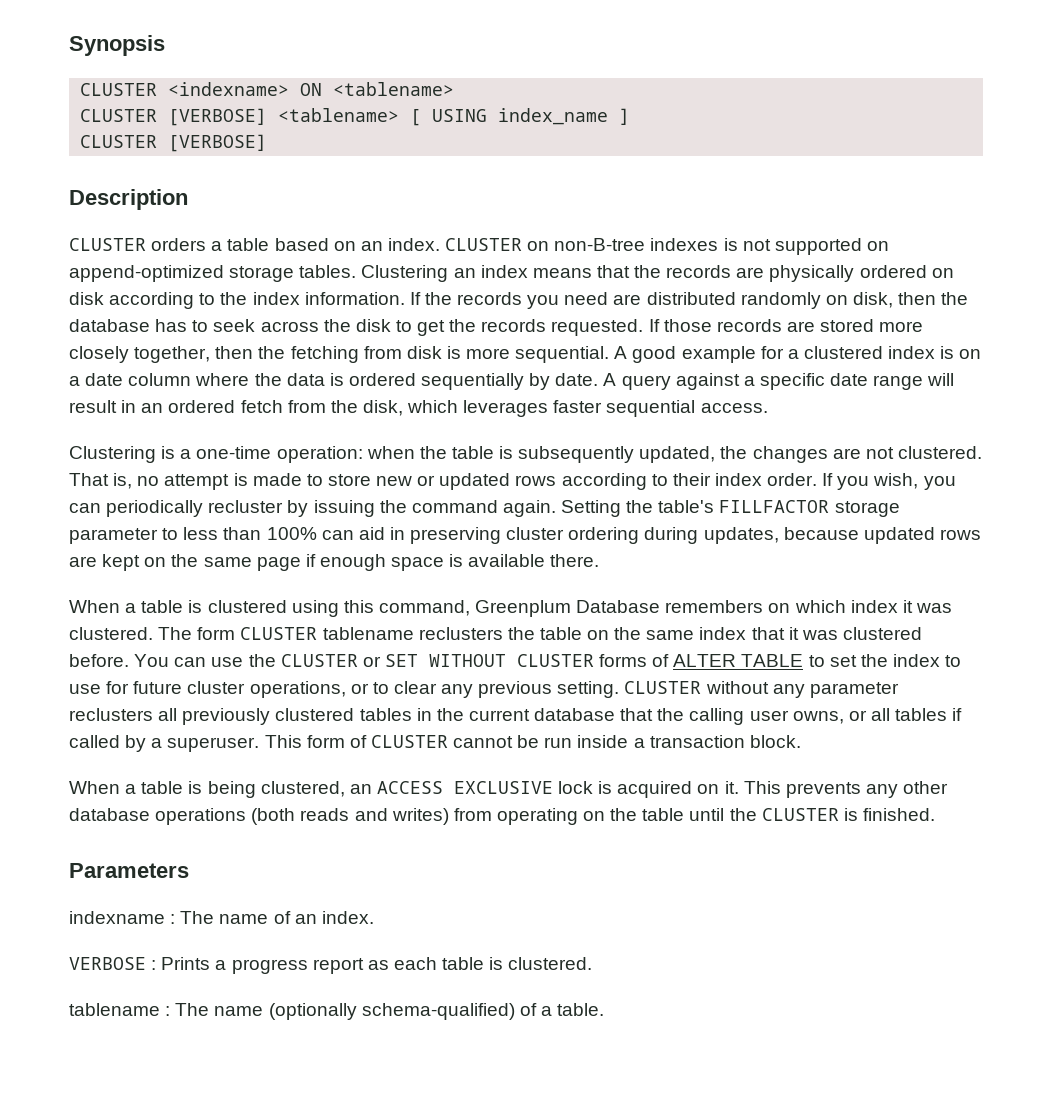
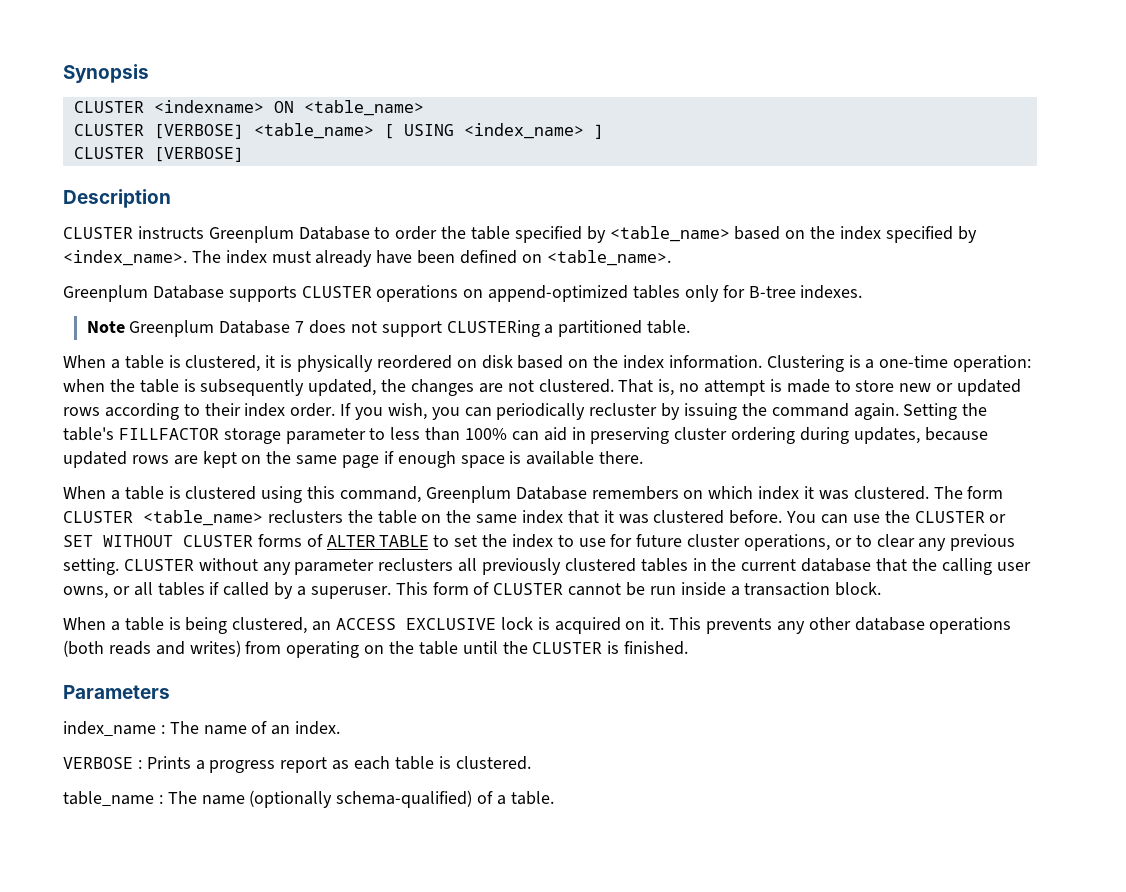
[333,82,455,96] [80,108,400,126] <tablename> // CLUSTER [VERBOSE] <tablename> -> [303,100,424,116] [73,123,374,139] <table_name> // CLUSTER [VERBOSE] <table_name>
[498,108,609,125] index_name -> [463,123,584,139] <index_name>
[151,238,889,255] [69,265,954,282] [69,292,969,309] [69,319,924,336] [69,346,982,363] [69,373,955,390] [69,400,768,417] orders a table based on an index. CLUSTER on non-B-tree indexes is not supported on append-optimized storage tables. Clustering an index means that the records are physically ordered on disk according to the index information. If the records you need are distributed randomly on disk, then the database has to seek across the disk to get the records requested. If those records are stored more closely together, then the fetching from disk is more sequential. A good example for a clustered index is on a date column where the data is ordered sequentially by date. A query against a specific date range will result in an ordered fetch from the disk, which leverages faster sequential access. // -> [137,226,977,243] [63,250,671,267] [63,285,863,302] [86,320,691,337] [63,355,762,372] instructs Greenplum Database to order the table specified by <table_name> based on the index specified by <index_name>. The index must already have been defined on <table_name>. // Greenplum Database supports CLUSTER operations on append-optimized tables only for B-tree indexes. // Note Greenplum Database 7 does not support CLUSTERing a partitioned table. // When a table is clustered, it is physically reordered on disk based on the index information.
[322,627,414,640] tablename -> [143,510,263,526] <table_name>
[69,911,165,924] indexname -> [63,721,156,736] index_name
[69,1003,160,1016] tablename -> [63,791,154,806] table_name

